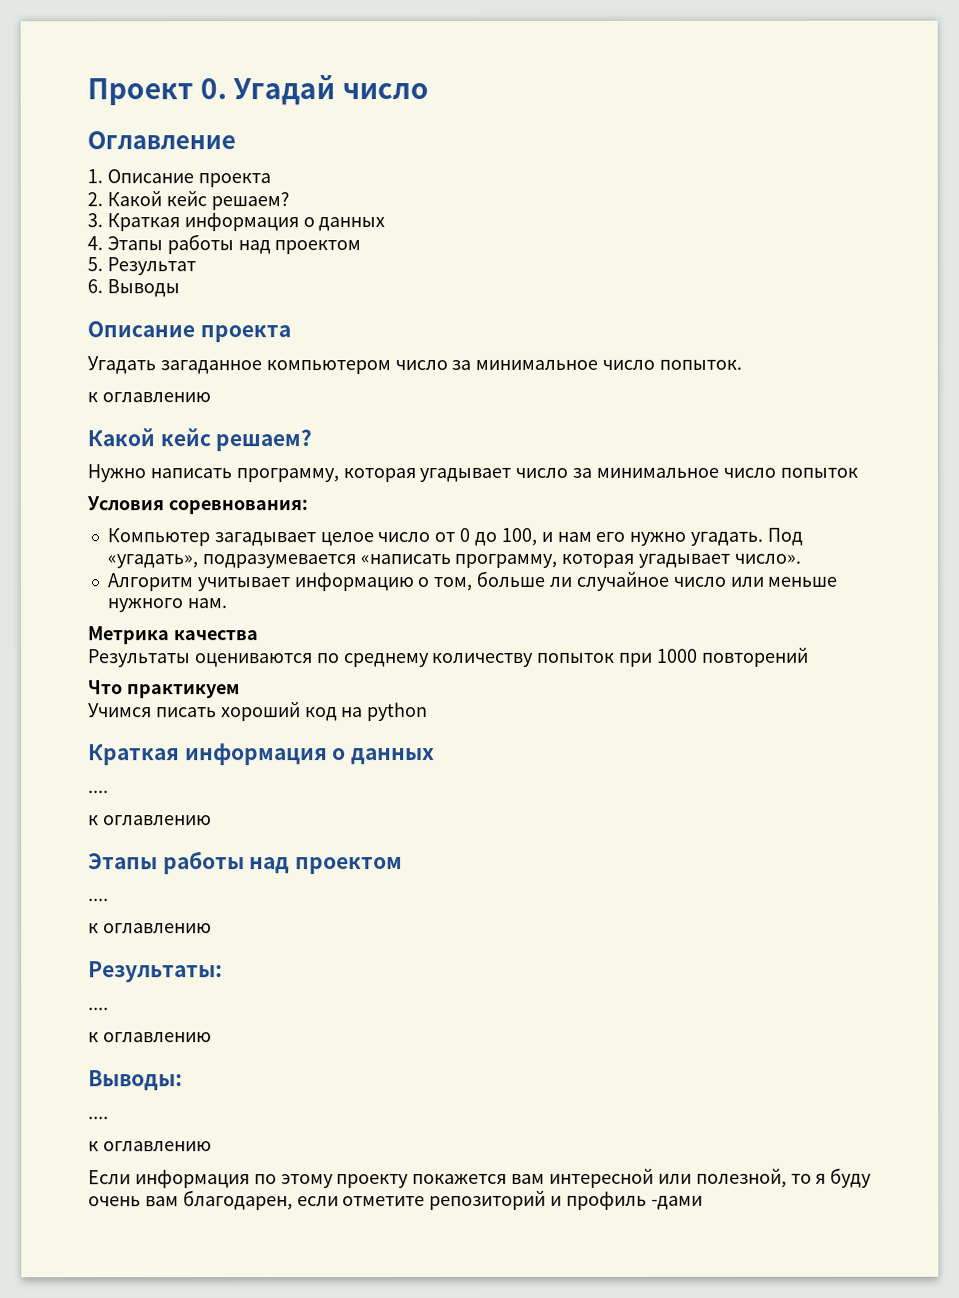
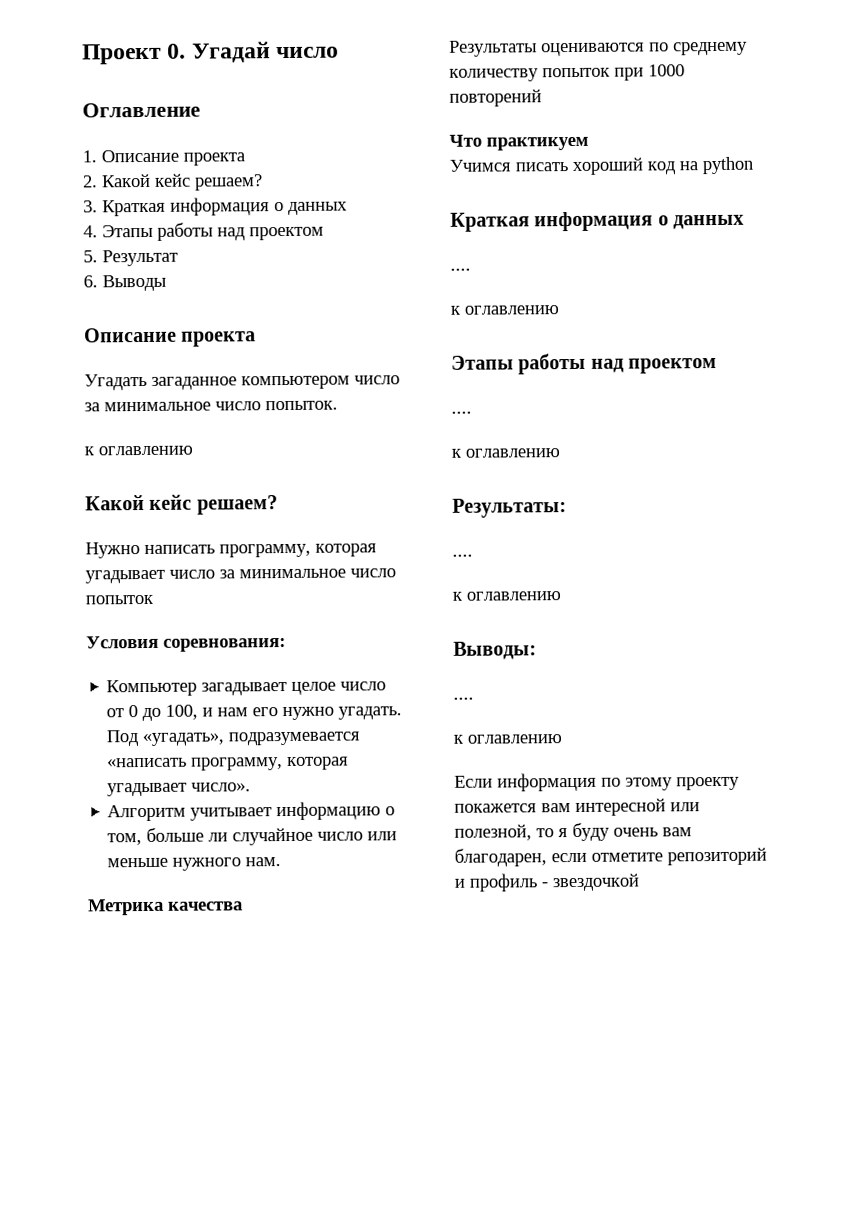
[650,1195,703,1210] -дами -> [541,873,639,892] - звездочкой

